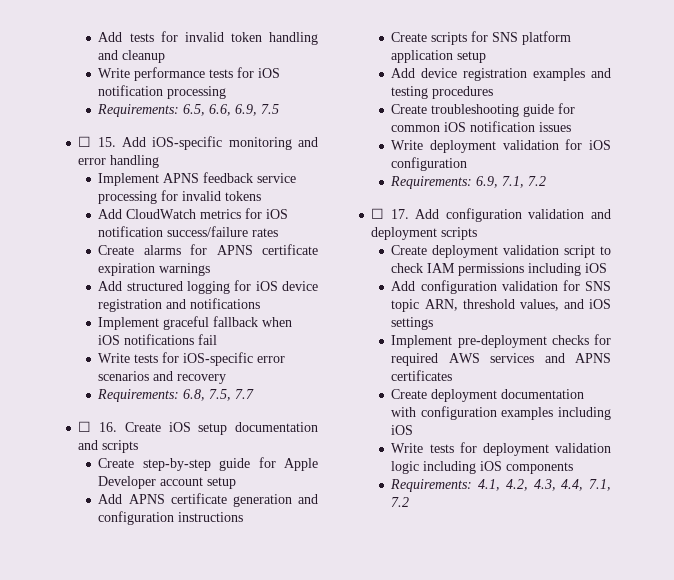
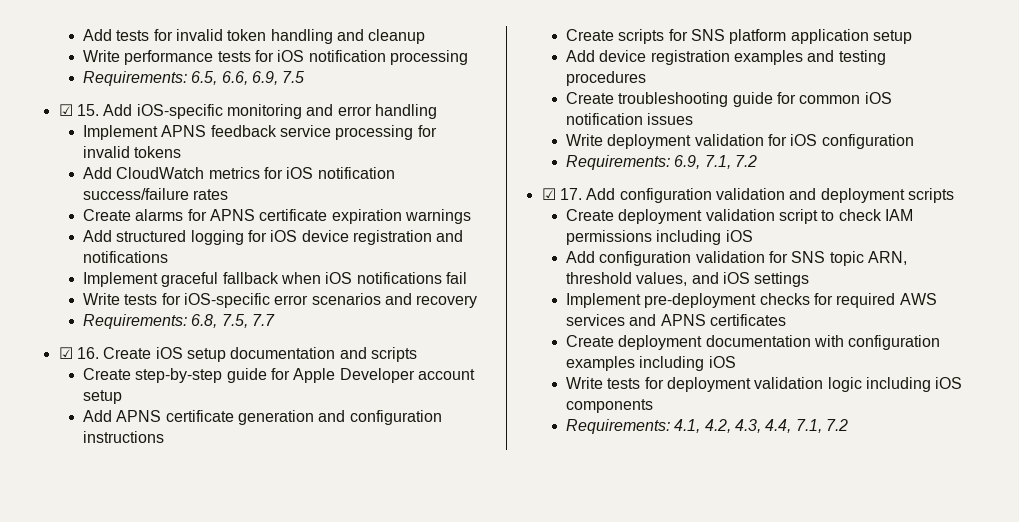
[78,136,92,147] ☐ -> [58,104,73,116] ☑
[78,421,92,432] ☐ -> [58,347,73,359] ☑
[371,208,385,219] ☐ -> [541,188,556,200] ☑

